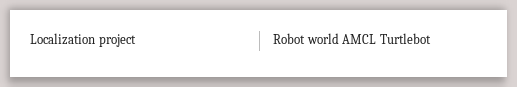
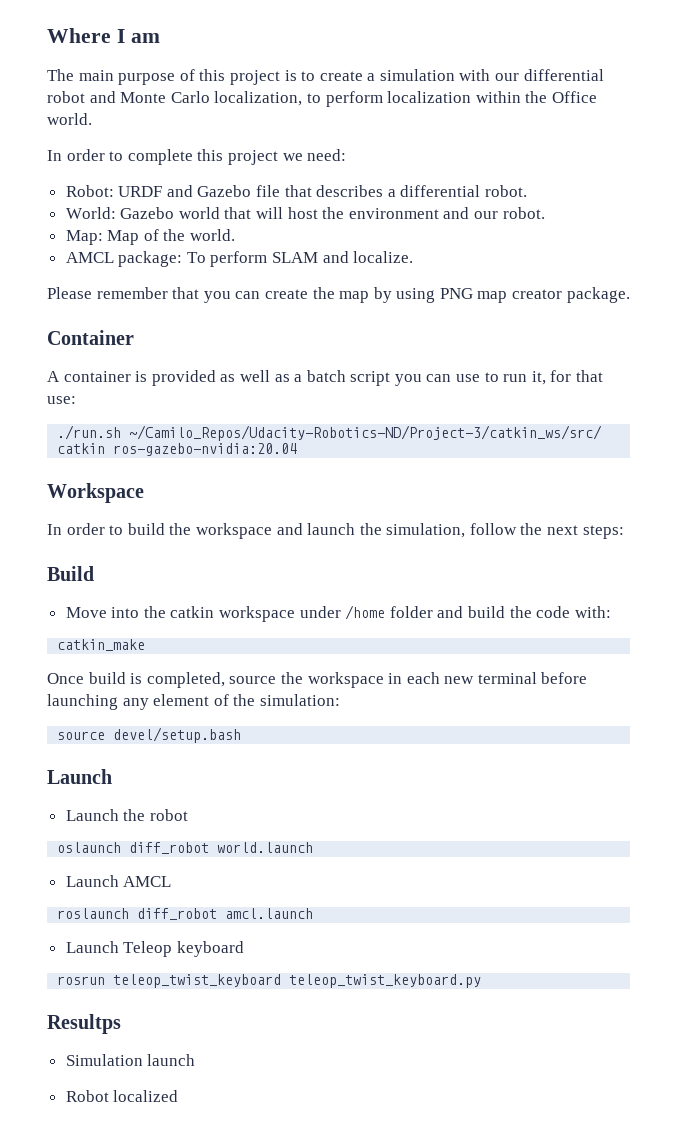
[30,33,136,47] [273,33,431,44] Localization project // Robot world AMCL Turtlebot -> [47,28,160,43] [47,69,604,85] [47,91,597,107] [47,113,92,125] [47,149,347,165] [65,185,528,197] [65,207,545,219] [65,229,236,245] [65,251,414,267] [47,287,630,303] [47,330,134,345] [47,370,604,386] [47,396,76,404] [57,425,603,441] [57,443,298,456] [47,483,144,503] [47,523,624,539] [47,566,94,581] [65,605,611,622] [57,639,146,651] [47,672,588,688] [47,694,340,710] [57,727,242,743] [47,769,112,784] [65,809,188,821] [57,842,314,854] [65,875,172,887] [57,908,314,920] [65,941,244,957] [57,974,482,988] [47,1014,121,1034] [65,1054,196,1066] [65,1090,179,1102] Where I am // The main purpose of this project is to create a simulation with our differential robot and Monte Carlo localization, to perform localization within the Office world. // In order to complete this project we need: // Robot: URDF and Gazebo file that describes a differential robot. // World: Gazebo world that will host the environment and our robot. // Map: Map of the world. // AMCL package: To perform SLAM and localize. // Please remember that you can create the map by using PNG map creator package. // Container // A container is provided as well as a batch script you can use to run it, for that use: // ./run.sh ~/Camilo_Repos/Udacity-Robotics-ND/Project-3/catkin_ws/src/ catkin ros-gazebo-nvidia:20.04 // Workspace // In order to build the workspace and launch the simulation, follow the next steps: // Build // Move into the catkin workspace under /home folder and build the code with: // catkin_make // Once build is completed, source the workspace in each new terminal before launching any element of the simulation: // source devel/setup.bash // Launch // Launch the robot // oslaunch diff_robot world.launch // Launch AMCL // roslaunch diff_robot amcl.launch // Launch Teleop keyboard // rosrun teleop_twist_keyboard teleop_twist_keyboard.py // Resultps // Simulation launch // Robot localized

